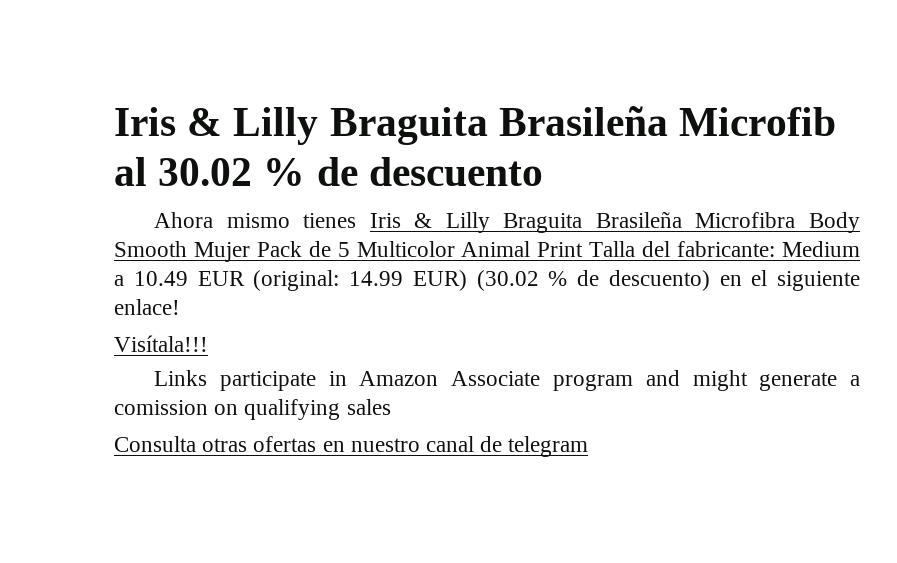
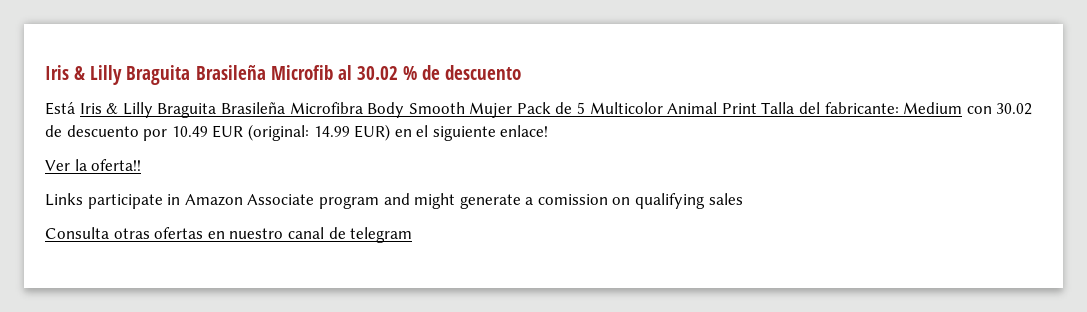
[154,212,357,228] Ahora mismo tienes -> [45,102,75,115] Está
[114,275,124,286] a -> [966,103,1033,115] [45,125,168,141] con 30.02 de descuento por
[476,270,710,291] (30.02 % de descuento) -> (391, 132) none
[114,335,208,352] Visítala!!! -> [45,159,142,171] Ver la oferta!!

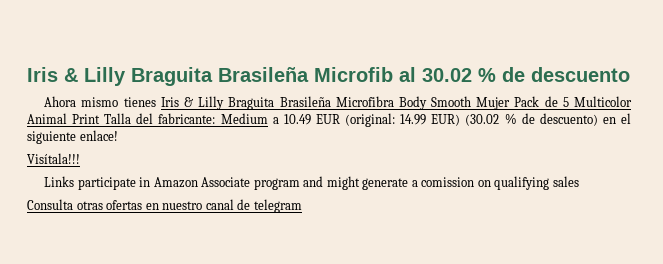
[45,102,75,115] Está -> [44,96,156,107] Ahora mismo tienes
[966,103,1033,115] [45,125,168,141] con 30.02 de descuento por -> [272,117,279,124] a
(391, 132) none -> [465,113,598,126] (30.02 % de descuento)
[45,159,142,171] Ver la oferta!! -> [27,153,80,164] Visítala!!!

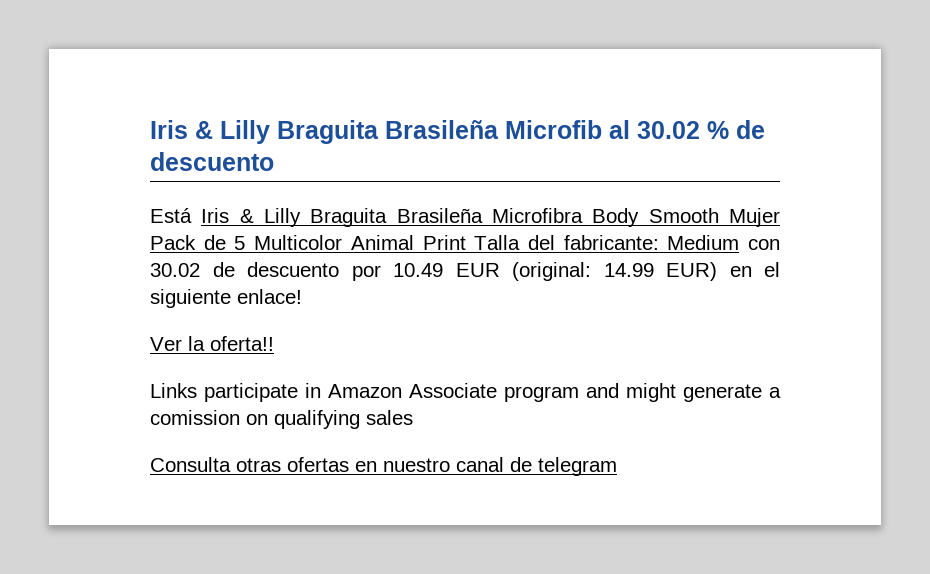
[44,96,156,107] Ahora mismo tienes -> [150,208,192,223] Está
[272,117,279,124] a -> [748,239,780,250] [150,262,381,281] con 30.02 de descuento por
[465,113,598,126] (30.02 % de descuento) -> (717, 271) none
[27,153,80,164] Visítala!!! -> [150,336,274,351] Ver la oferta!!

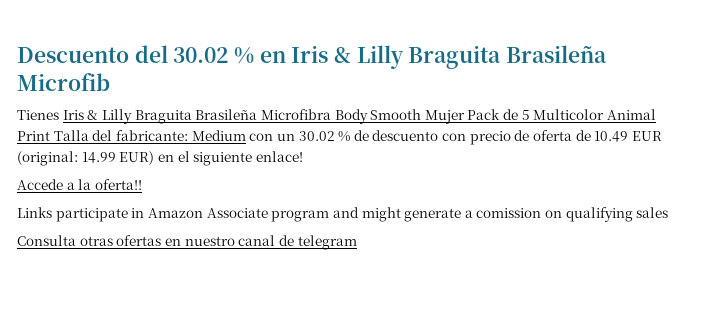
(150, 129) none -> [17,45,286,64] Descuento del 30.02 % en
[609,120,765,139] [150,152,274,171] [150,208,192,223] al 30.02 % de descuento // Está -> [17,110,59,120] // Tienes
[150,262,381,281] 30.02 de descuento por -> [276,130,591,145] un 30.02 % de descuento con precio de oferta de
[150,337,182,351] Ver -> [17,179,75,190] Accede a

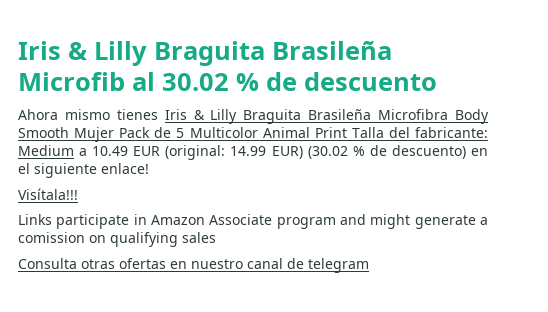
[17,45,286,64] Descuento del 30.02 % en -> (18, 50) none
[17,110,59,120] // Tienes -> [132,72,437,91] [18,109,158,120] al 30.02 % de descuento // Ahora mismo tienes
[249,130,591,145] con un 30.02 % de descuento con precio de oferta de -> [79,148,88,156] a
(155, 158) none -> [307,145,466,159] (30.02 % de descuento)
[17,179,142,190] Accede a la oferta!! -> [18,188,78,200] Visítala!!!

